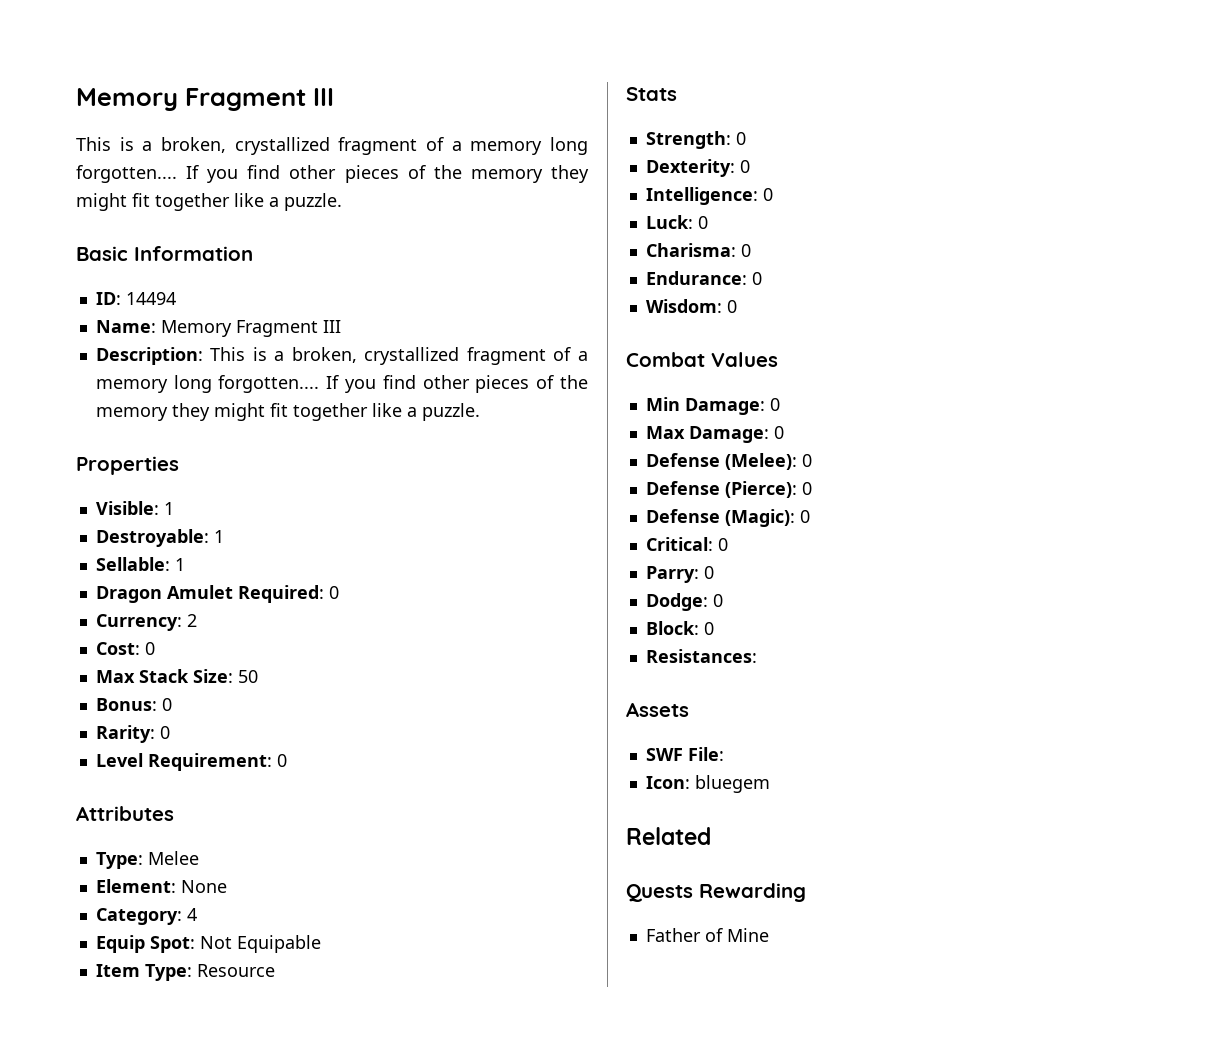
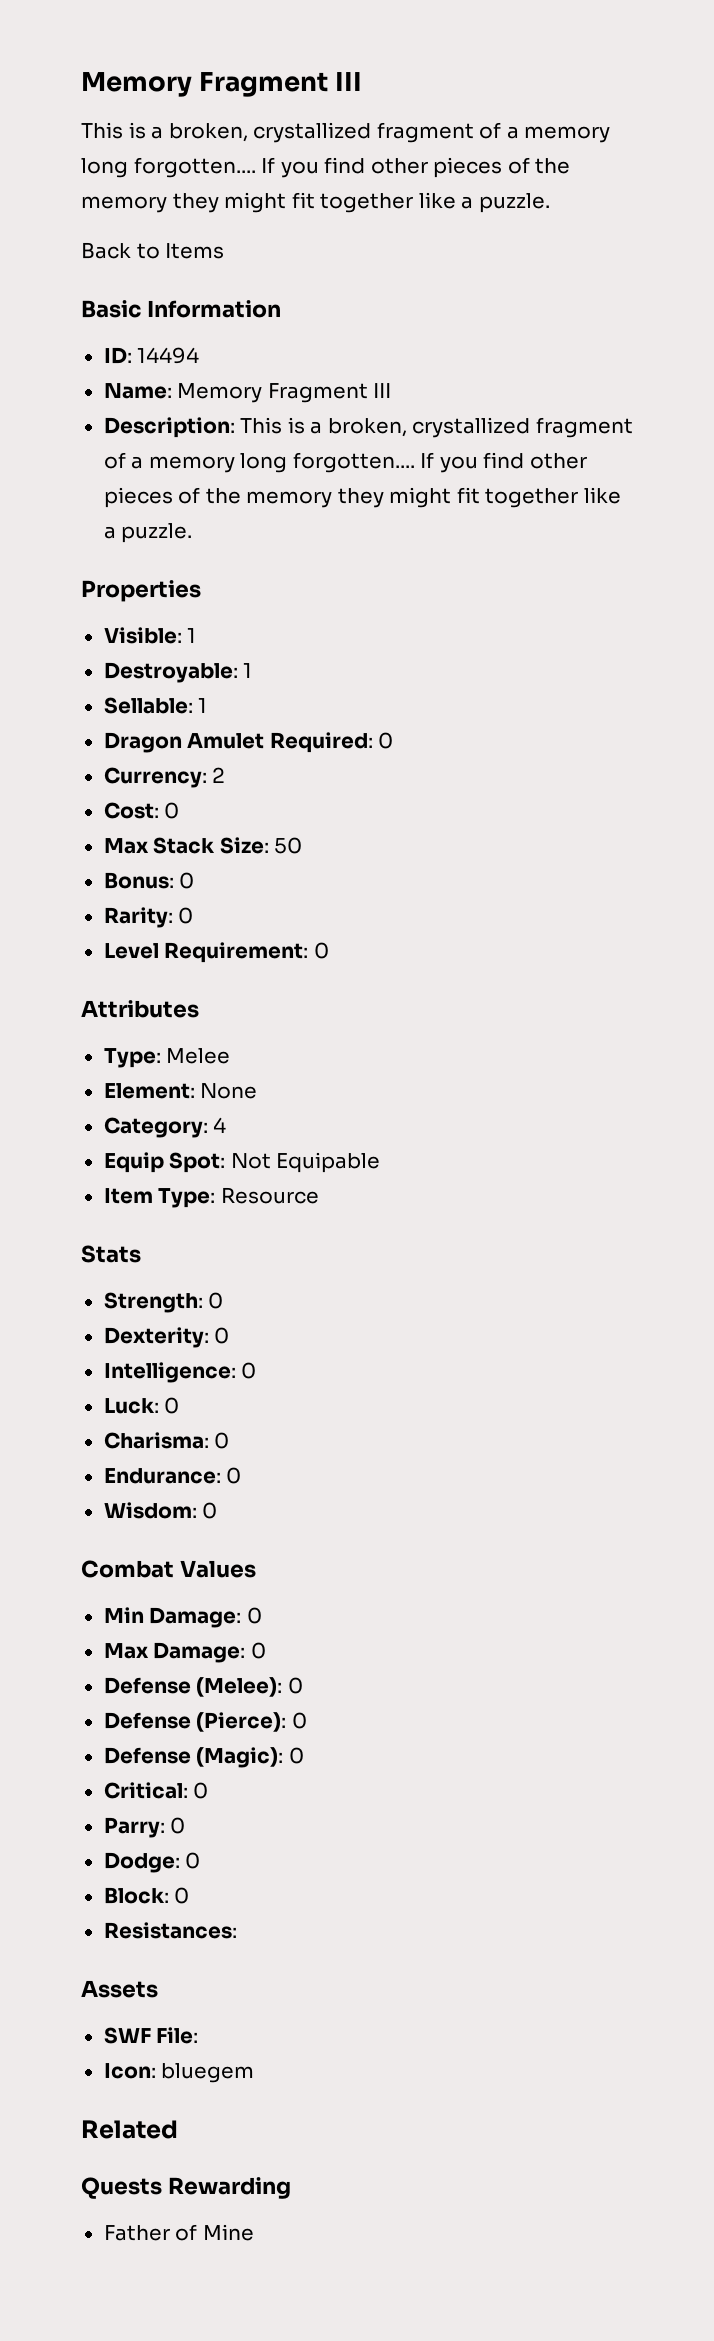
(342, 202) none -> [81,242,225,259] // Back to Items

